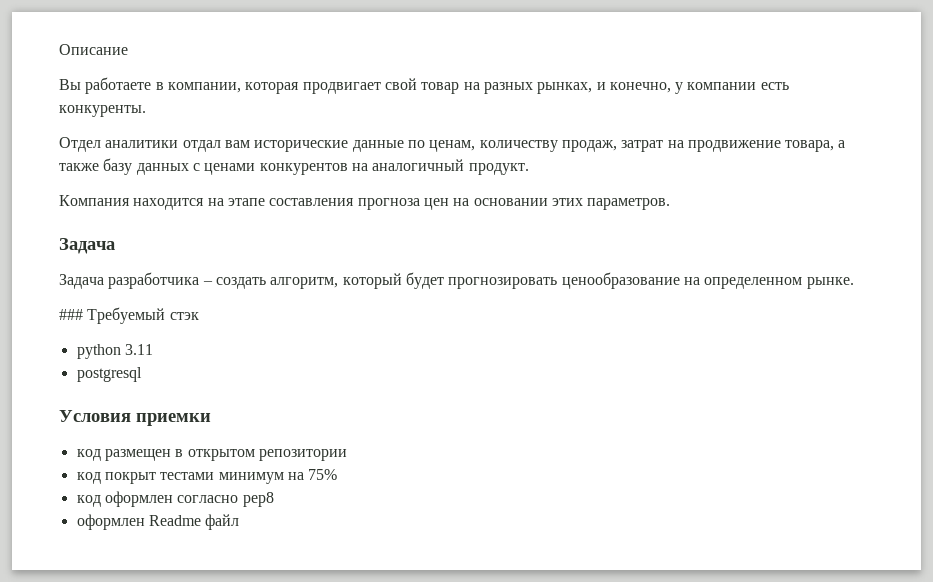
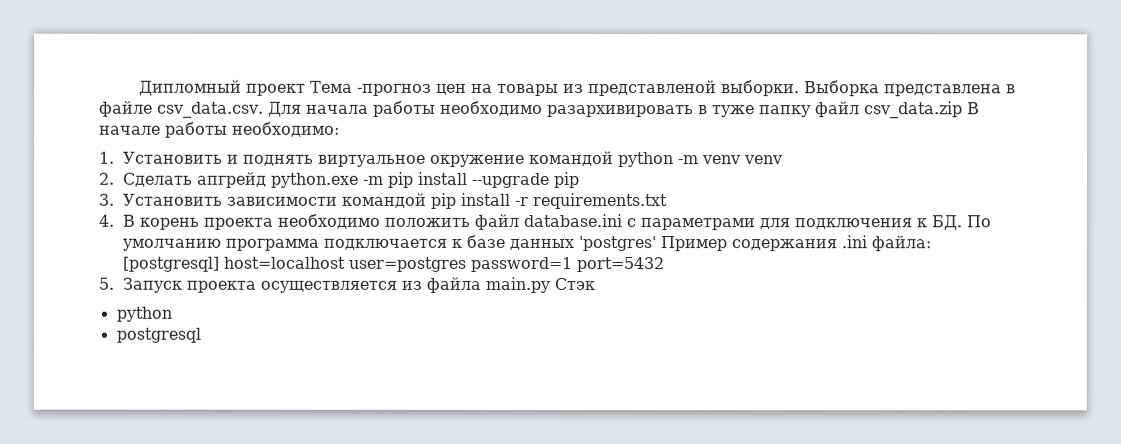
[59,44,128,55] [59,77,789,94] [59,105,146,117] [59,137,846,152] [59,158,529,175] [59,195,671,210] [59,238,115,254] [59,272,854,289] [59,307,199,324] [76,344,153,359] Описание // Вы работаете в компании, которая продвигает свой товар на разных рынках, и конечно, у компании есть конкуренты. // Отдел аналитики отдал вам исторические данные по ценам, количеству продаж, затрат на продвижение товара, а также базу данных с ценами конкурентов на аналогичный продукт. // Компания находится на этапе составления прогноза цен на основании этих параметров. // Задача // Задача разработчика – создать алгоритм, который будет прогнозировать ценообразование на определенном рынке. // ### Требуемый стэк // python 3.11 -> [139,79,1017,97] [99,100,980,119] [99,121,340,138] [99,150,784,168] [99,171,581,189] [99,192,669,210] [98,213,993,231] [122,234,932,252] [122,256,665,273] [98,276,596,293] [115,306,172,322] Дипломный проект Тема -прогноз цен на товары из представленой выборки. Выборка представлена в файле csv_data.csv. Для начала работы необходимо разархивировать в туже папку файл csv_data.zip В начале работы необходимо: // 1. Установить и поднять виртуальное окружение командой python -m venv venv // 2. Сделать апгрейд python.exe -m pip install --upgrade pip // 3. Установить зависимости командой pip install -r requirements.txt // 4. В корень проекта необходимо положить файл database.ini с параметрами для подключения к БД. По умолчанию программа подключается к базе данных 'postgres' Пример содержания .ini файла: [postgresql] host=localhost user=postgres password=1 port=5432 // 5. Запуск проекта осуществляется из файла main.py Стэк // python
[59,410,211,426] [76,449,347,461] [76,469,338,484] [76,491,274,507] [76,514,240,530] // Условия приемки // код размещен в открытом репозитории // код покрыт тестами минимум на 75% // код оформлен согласно pep8 // оформлен Readme файл -> (201, 335) none

